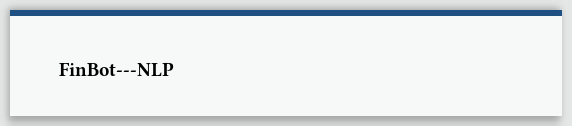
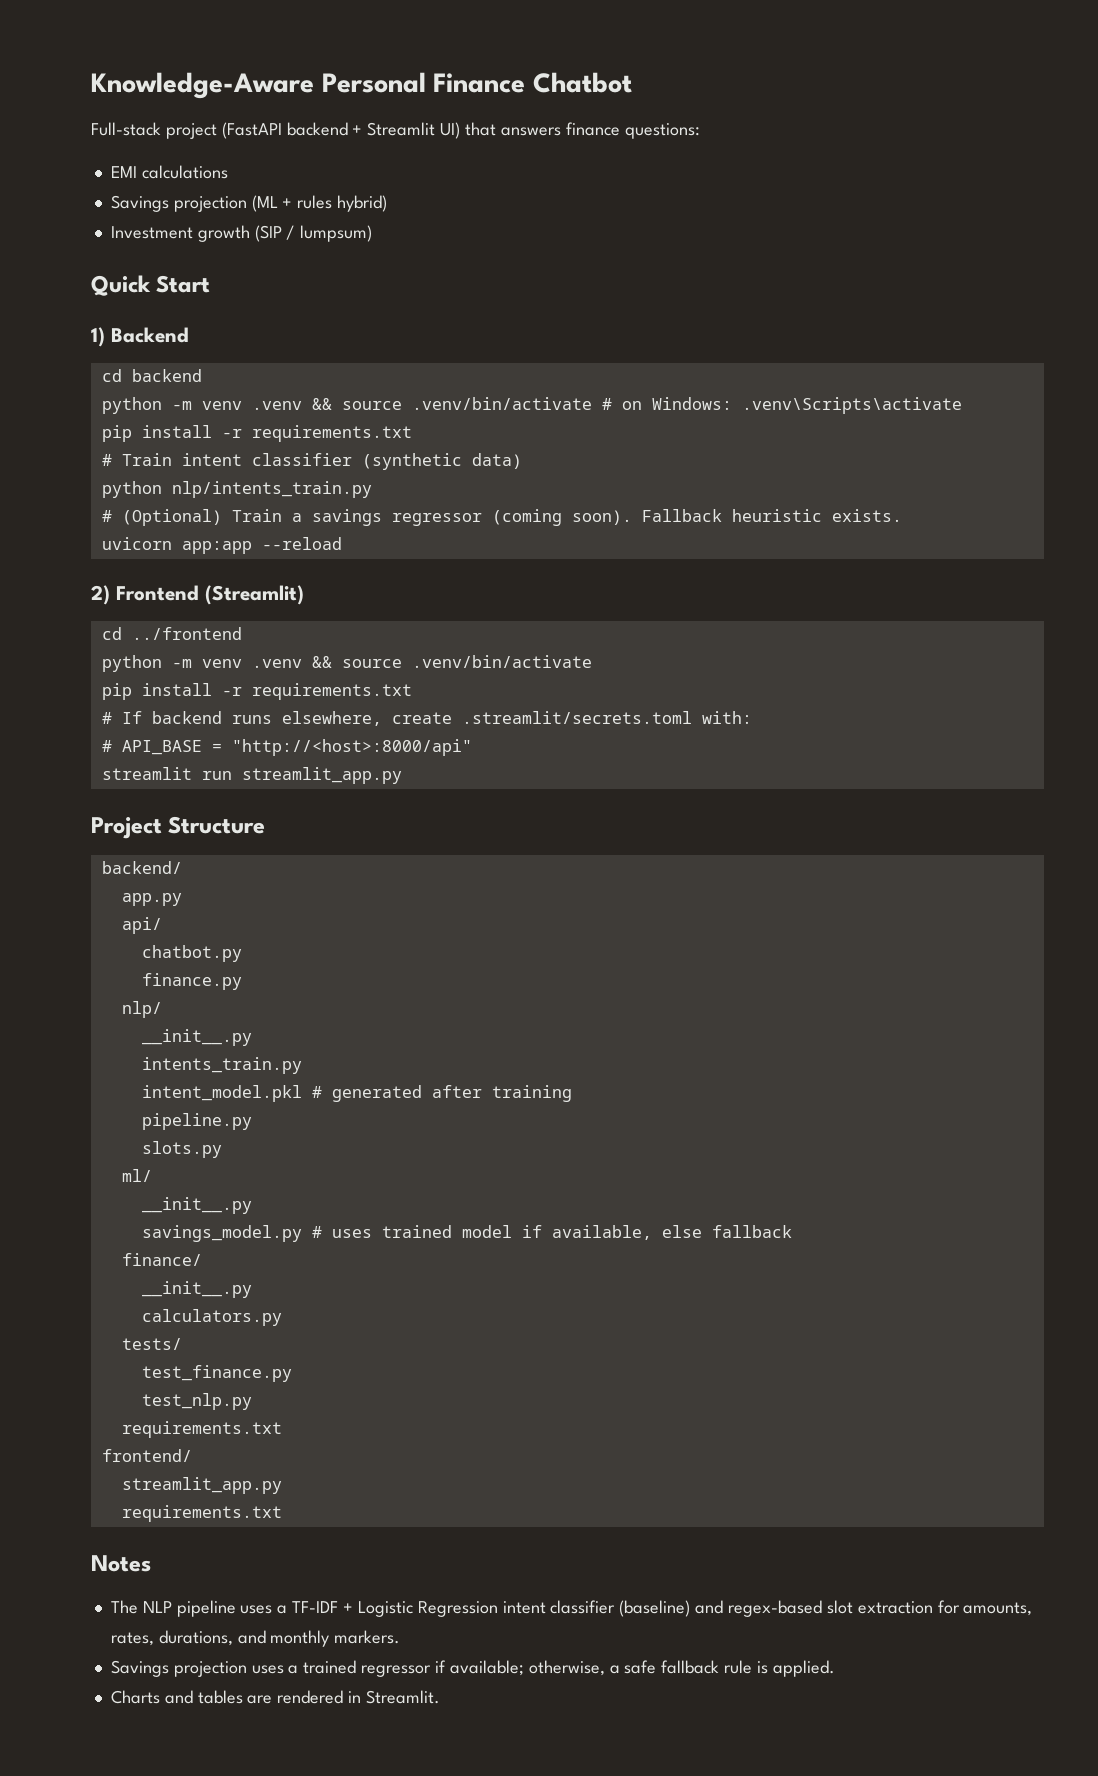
[59,62,174,77] FinBot---NLP -> [91,72,632,99] [91,122,700,139] [110,165,228,179] [110,195,388,212] [110,225,373,242] [91,275,211,296] [91,327,189,347] [101,369,202,382] [101,397,962,414] [101,425,412,442] [101,453,522,470] [101,481,372,498] [101,509,902,526] [101,537,342,554] [91,585,304,605] [101,627,242,640] [101,655,592,672] [101,683,412,700] [101,711,752,726] [101,739,472,756] [101,767,402,784] [91,816,266,839] [101,861,182,874] [121,893,182,906] [121,917,162,934] [141,945,242,962] [141,973,242,990] [121,1001,162,1018] [141,1029,252,1046] [141,1057,302,1074] [141,1085,572,1102] [141,1113,252,1130] [141,1141,222,1158] [121,1169,152,1182] [141,1197,252,1214] [141,1225,792,1242] [121,1253,202,1266] [141,1281,252,1298] [141,1309,282,1326] [121,1338,182,1350] [141,1365,292,1382] [141,1393,252,1410] [121,1421,282,1438] [101,1449,192,1462] [121,1477,282,1494] [121,1505,282,1522] [91,1555,151,1572] [110,1600,1033,1617] [110,1630,401,1647] [110,1660,835,1677] [110,1690,440,1704] Knowledge-Aware Personal Finance Chatbot // Full-stack project (FastAPI backend + Streamlit UI) that answers finance questions: // EMI calculations // Savings projection (ML + rules hybrid) // Investment growth (SIP / lumpsum) // Quick Start // 1) Backend // cd backend // python -m venv .venv && source .venv/bin/activate # on Windows: .venv\Scripts\activate // pip install -r requirements.txt // # Train intent classifier (synthetic data) // python nlp/intents_train.py // # (Optional) Train a savings regressor (coming soon). Fallback heuristic exists. // uvicorn app:app --reload // 2) Frontend (Streamlit) // cd ../frontend // python -m venv .venv && source .venv/bin/activate // pip install -r requirements.txt // # If backend runs elsewhere, create .streamlit/secrets.toml with: // # API_BASE = "http://<host>:8000/api" // streamlit run streamlit_app.py // Project Structure // backend/ // app.py // api/ // chatbot.py // finance.py // nlp/ // __init__.py // intents_train.py // intent_model.pkl # generated after training // pipeline.py // slots.py // ml/ // __init__.py // savings_model.py # uses trained model if available, else fallback // finance/ // __init__.py // calculators.py // tests/ // test_finance.py // test_nlp.py // requirements.txt // frontend/ // streamlit_app.py // requirements.txt // Notes // The NLP pipeline uses a TF-IDF + Logistic Regression intent classifier (baseline) and regex-based slot extraction for amounts, rates, durations, and monthly markers. // Savings projection uses a trained regressor if available; otherwise, a safe fallback rule is applied. // Charts and tables are rendered in Streamlit.

